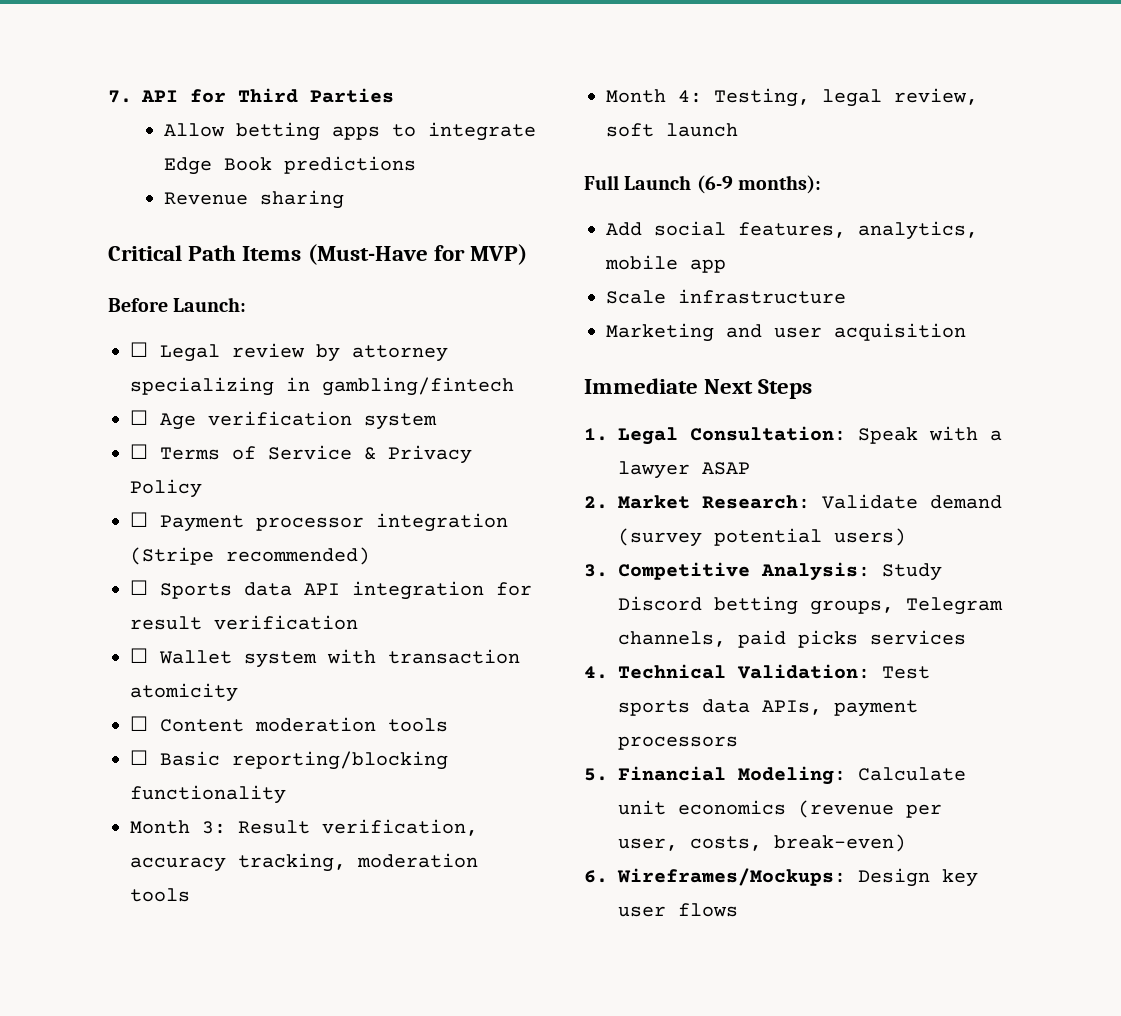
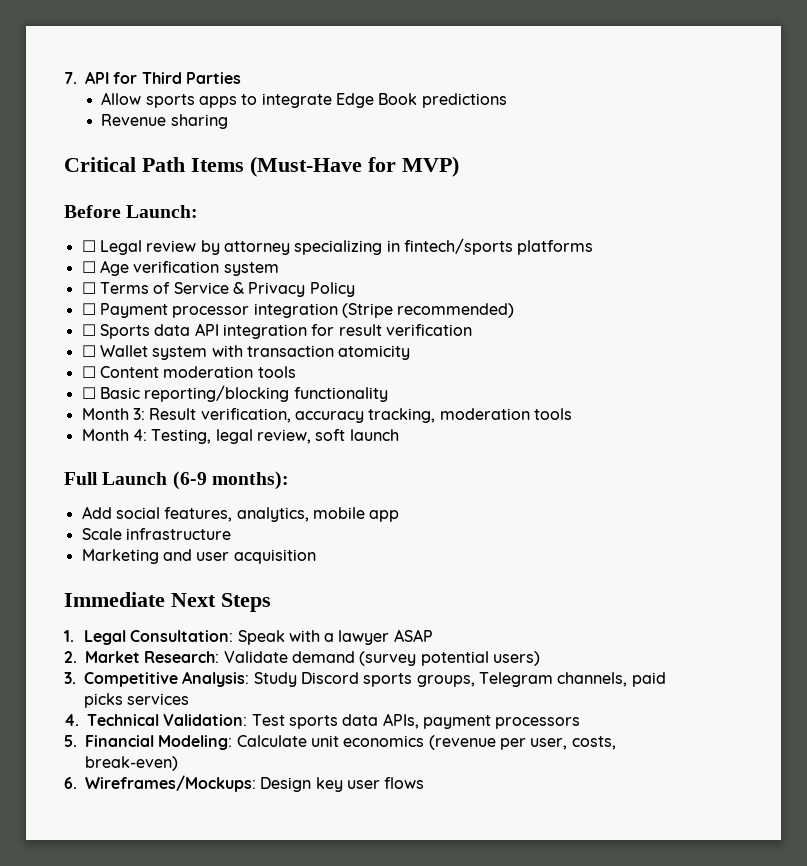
[235,122,320,141] betting -> [145,94,195,108] sports
[322,377,514,396] gambling/fintech -> [403,238,594,255] fintech/sports platforms
[714,596,798,615] betting -> [363,673,413,687] sports

